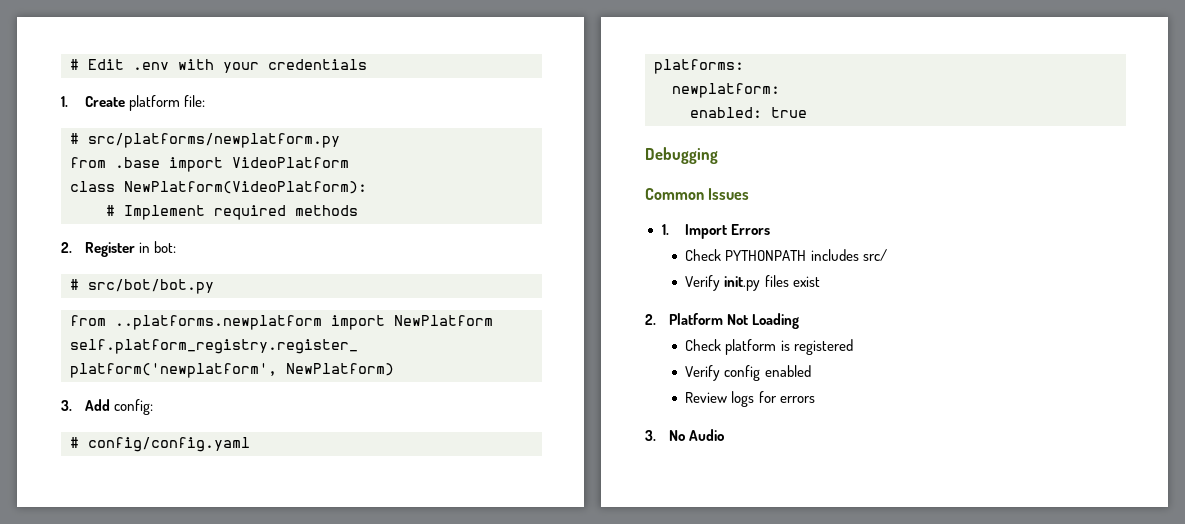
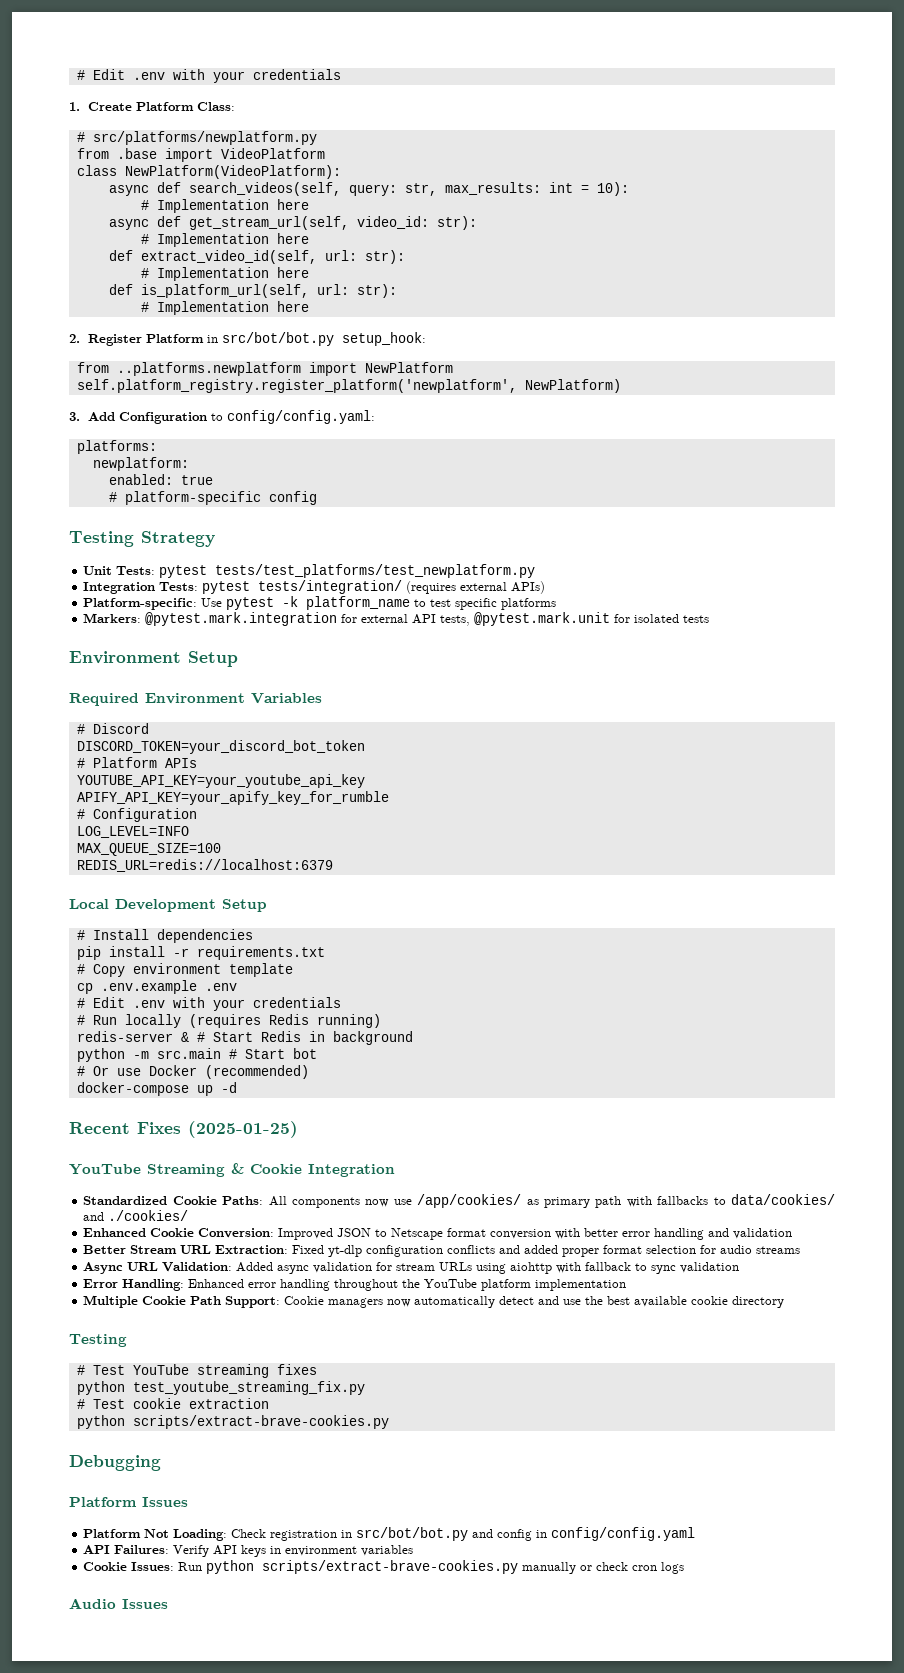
[128,95,206,111] platform file: -> [135,102,235,111] Platform Class:
[106,205,358,220] # Implement required methods -> [108,182,629,196] [140,199,309,213] [108,216,477,230] [140,233,309,247] [108,250,405,264] [140,267,309,281] [108,284,397,298] [140,301,309,315] async def search_videos(self, query: str, max_results: int = 10): // # Implementation here // async def get_stream_url(self, video_id: str): // # Implementation here // def extract_video_id(self, url: str): // # Implementation here // def is_platform_url(self, url: str): // # Implementation here
[138,241,177,253] [70,279,214,294] in bot: // # src/bot/bot.py -> [145,332,426,346] Platform in src/bot/bot.py setup_hook:
[113,399,153,415] [70,437,250,452] config: // # config/config.yaml -> [118,410,375,424] Configuration to config/config.yaml:
(807, 112) none -> [108,491,317,505] [69,531,215,547] [83,564,536,578] [83,580,546,594] [83,596,557,610] [83,612,710,626] [69,651,238,667] [69,693,322,706] [76,723,149,734] [76,740,365,754] [76,757,197,768] [76,774,365,788] [76,791,389,805] [76,808,197,822] [76,826,189,838] [76,843,221,856] [76,859,333,872] [69,899,267,912] [76,929,253,943] [76,946,325,960] [76,963,293,977] [76,980,237,994] [76,997,341,1011] [76,1014,381,1028] [76,1031,413,1045] [76,1048,317,1062] [76,1065,309,1079] [76,1082,237,1096] [69,1121,298,1138] [69,1163,395,1177] [83,1194,835,1208] [83,1210,189,1221] [83,1228,793,1240] [83,1245,801,1257] [83,1262,740,1274] [83,1279,627,1291] [83,1295,785,1308] [69,1334,127,1347] [76,1364,317,1378] [76,1381,365,1395] [76,1398,269,1409] [76,1415,389,1429] // # platform-specific config // Testing Strategy // Unit Tests: pytest tests/test_platforms/test_newplatform.py // Integration Tests: pytest tests/integration/ (requires external APIs) // Platform-specific: Use pytest -k platform_name to test specific platforms // Markers: @pytest.mark.integration for external API tests, @pytest.mark.unit for isolated tests // Environment Setup // Required Environment Variables // # Discord // DISCORD_TOKEN=your_discord_bot_token // # Platform APIs // YOUTUBE_API_KEY=your_youtube_api_key // APIFY_API_KEY=your_apify_key_for_rumble // # Configuration // LOG_LEVEL=INFO // MAX_QUEUE_SIZE=100 // REDIS_URL=redis://localhost:6379 // Local Development Setup // # Install dependencies // pip install -r requirements.txt // # Copy environment template // cp .env.example .env // # Edit .env with your credentials // # Run locally (requires Redis running) // redis-server & # Start Redis in background // python -m src.main # Start bot // # Or use Docker (recommended) // docker-compose up -d // Recent Fixes (2025-01-25) // YouTube Streaming & Cookie Integration // Standardized Cookie Paths: All components now use /app/cookies/ as primary path with fallbacks to data/cookies/ and ./cookies/ // Enhanced Cookie Conversion: Improved JSON to Netscape format conversion with better error handling and validation // Better Stream URL Extraction: Fixed yt-dlp configuration conflicts and added proper format selection for audio streams // Async URL Validation: Added async validation for stream URLs using aiohttp with fallback to sync validation // Error Handling: Enhanced error handling throughout the YouTube platform implementation // Multiple Cookie Path Support: Cookie managers now automatically detect and use the best available cookie directory // Testing // # Test YouTube streaming fixes // python test_youtube_streaming_fix.py // # Test cookie extraction // python scripts/extract-brave-cookies.py
[645,188,704,200] Common -> [69,1497,137,1507] Platform
[661,224,771,239] [685,249,887,261] [685,275,820,291] [645,313,800,329] [685,339,853,355] [685,365,811,381] [685,391,815,407] [645,429,724,441] 1. Import Errors // Check PYTHONPATH includes src/ // Verify init.py files exist // 2. Platform Not Loading // Check platform is registered // Verify config enabled // Review logs for errors // 3. No Audio -> [83,1527,696,1541] [83,1545,414,1557] [83,1560,685,1574] [69,1598,168,1609] Platform Not Loading: Check registration in src/bot/bot.py and config in config/config.yaml // API Failures: Verify API keys in environment variables // Cookie Issues: Run python scripts/extract-brave-cookies.py manually or check cron logs // Audio Issues

